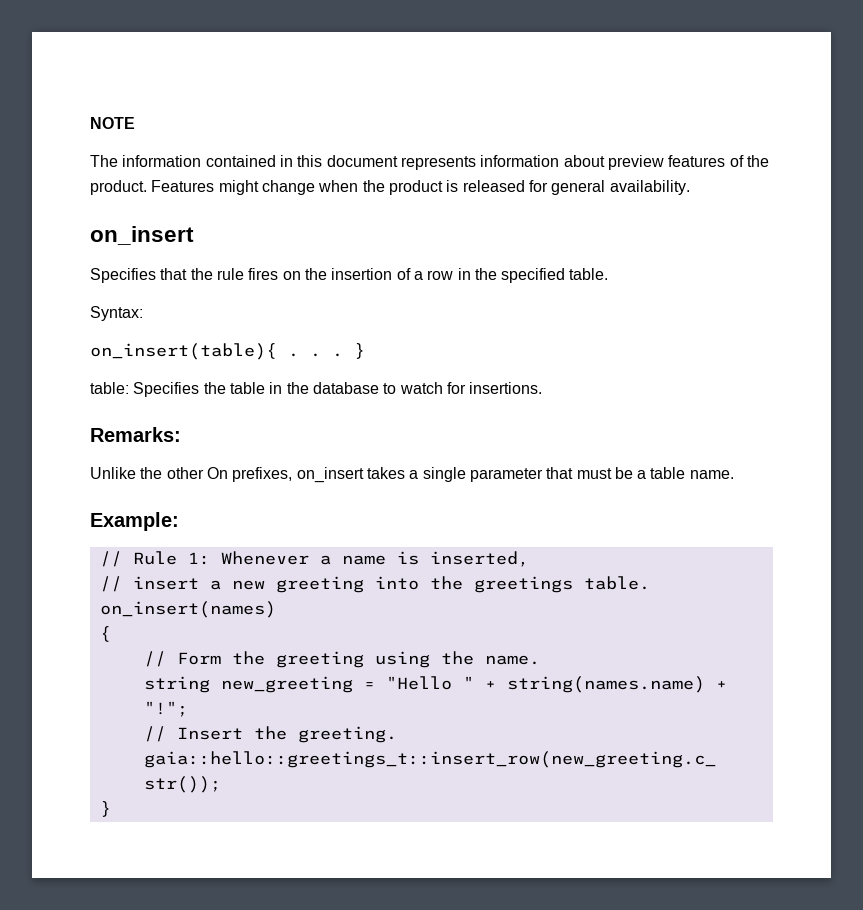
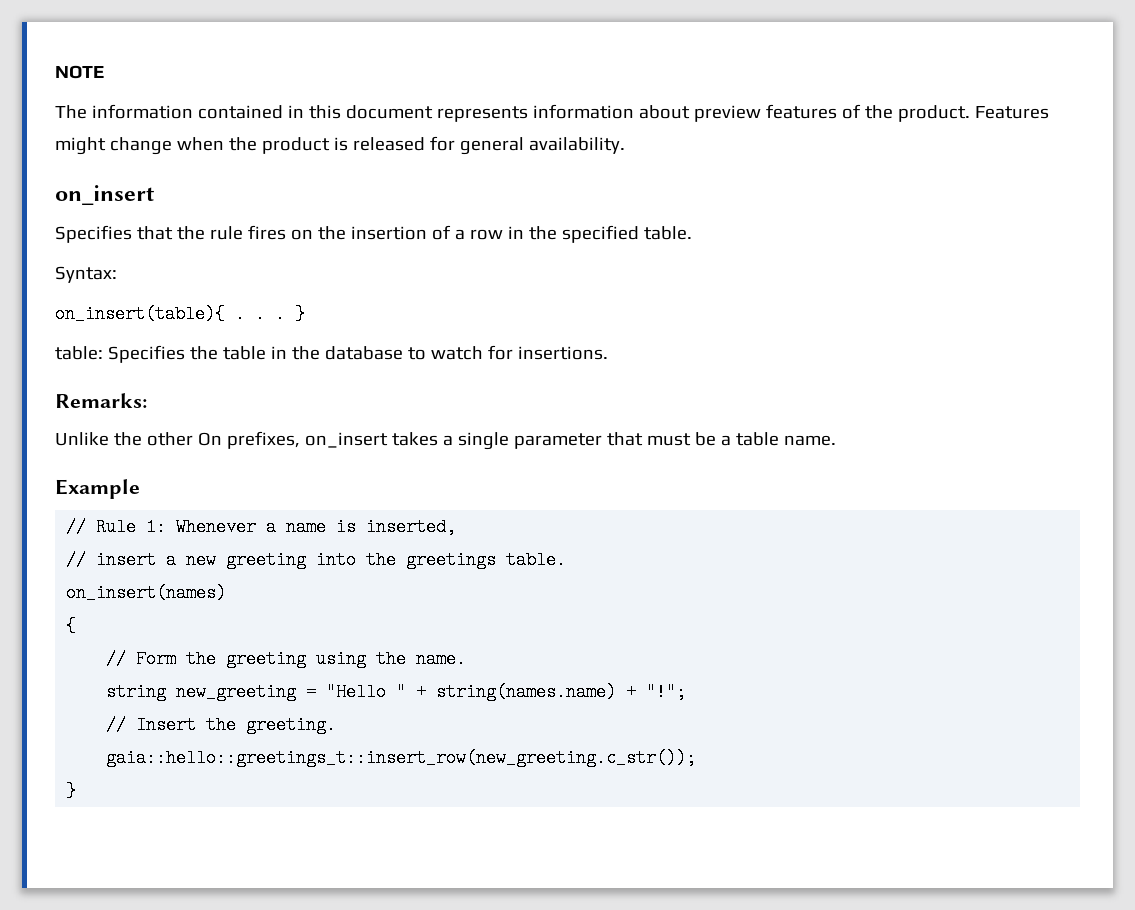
[90,512,179,531] Example: -> [55,479,140,499] Example

